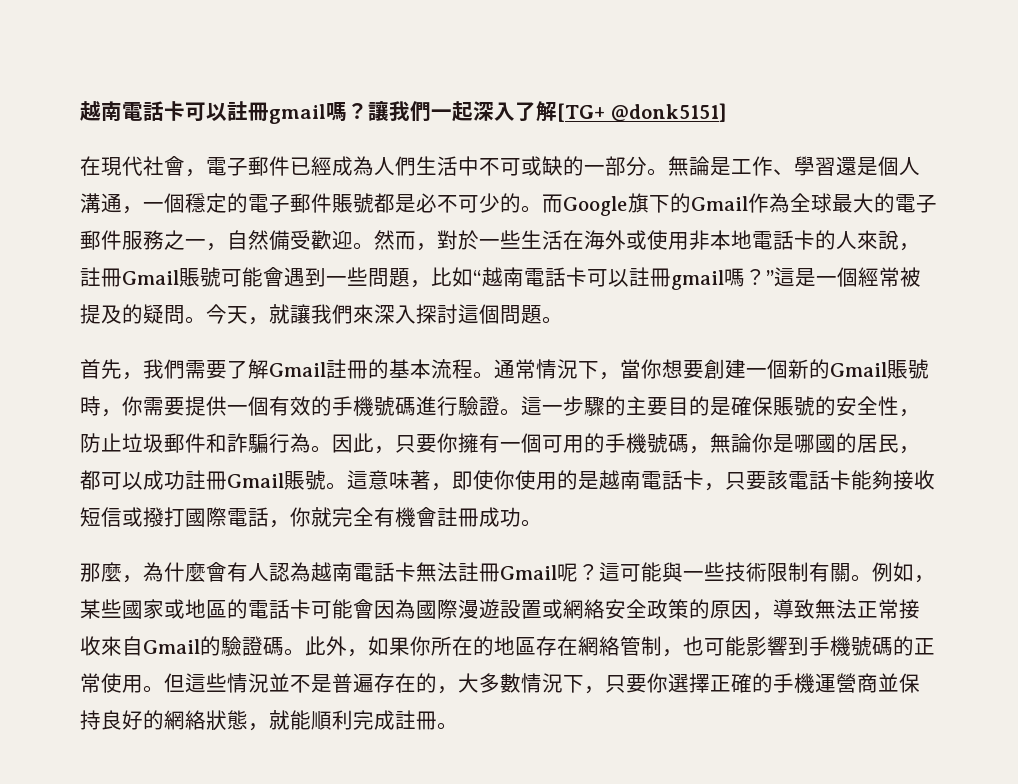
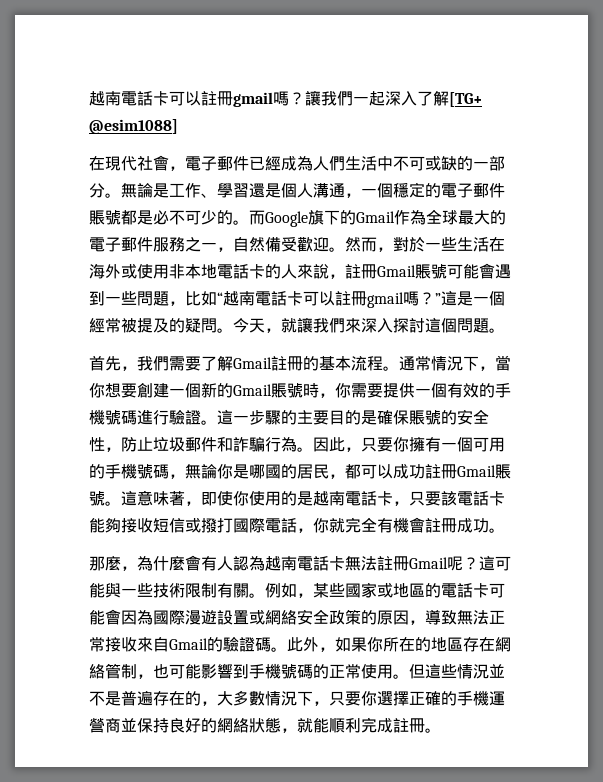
[610,103,726,122] @donk5151] -> [89,119,178,134] @esim1088]

